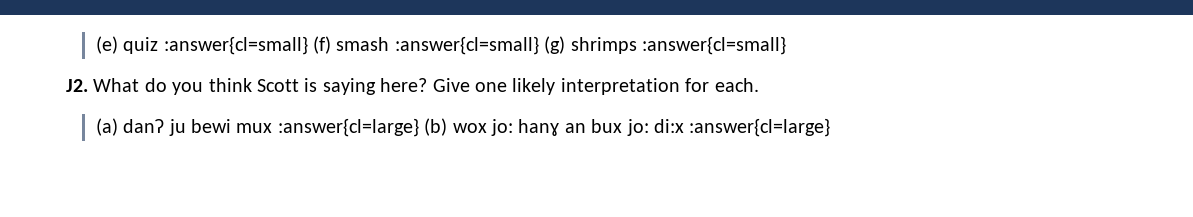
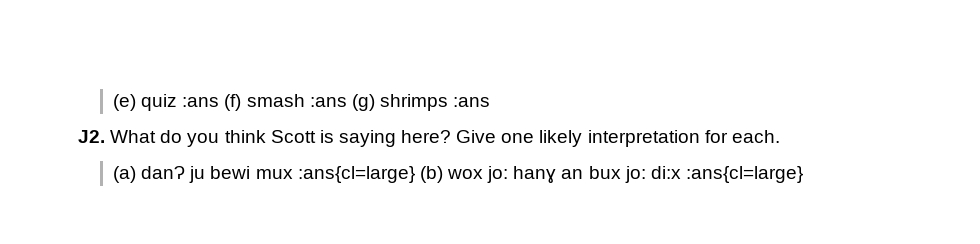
[163,36,308,55] :answer{cl=small} -> [182,97,220,107] :ans
[394,36,539,55] :answer{cl=small} -> [309,97,347,107] :ans
[642,36,787,55] :answer{cl=small} -> [453,97,491,107] :ans
[277,118,419,137] :answer{cl=large} -> [297,166,415,183] :ans{cl=large}
[689,118,831,137] :answer{cl=large} -> [685,166,803,183] :ans{cl=large}

